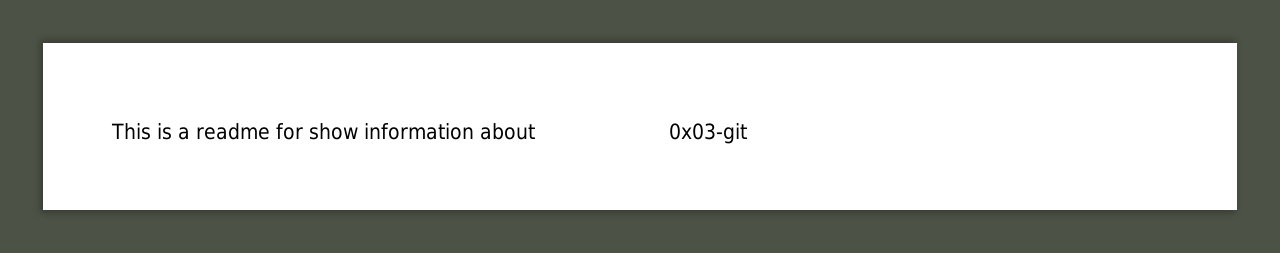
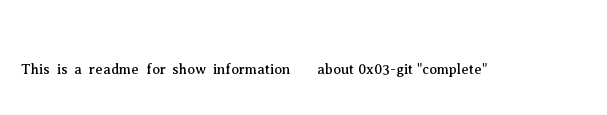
(747, 133) none -> [417,63,487,77] "complete"

